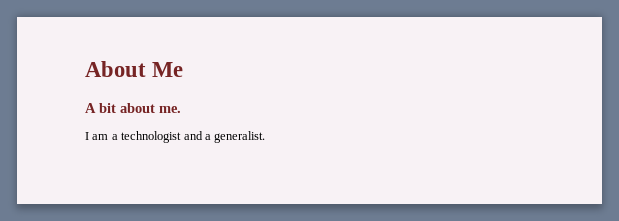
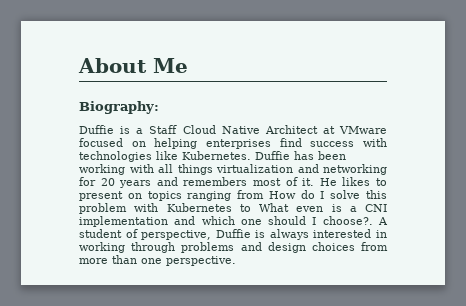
[85,103,181,113] [85,131,266,143] A bit about me. // I am a technologist and a generalist. -> [79,101,159,114] [79,125,387,134] [79,138,387,149] [79,151,346,162] [79,164,387,175] [79,177,387,188] [79,190,387,201] [79,203,387,214] [79,216,388,227] [79,229,387,240] [79,242,388,253] [79,255,236,266] Biography: // Duffie is a Staff Cloud Native Architect at VMware focused on helping enterprises find success with technologies like Kubernetes. Duffie has been working with all things virtualization and networking for 20 years and remembers most of it. He likes to present on topics ranging from How do I solve this problem with Kubernetes to What even is a CNI implementation and which one should I choose?. A student of perspective, Duffie is always interested in working through problems and design choices from more than one perspective.

